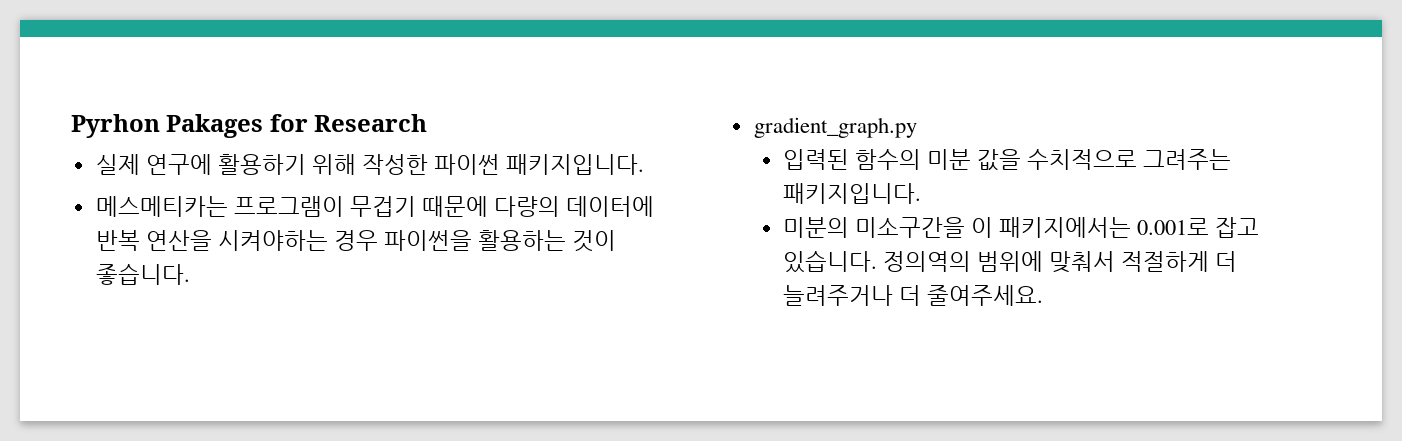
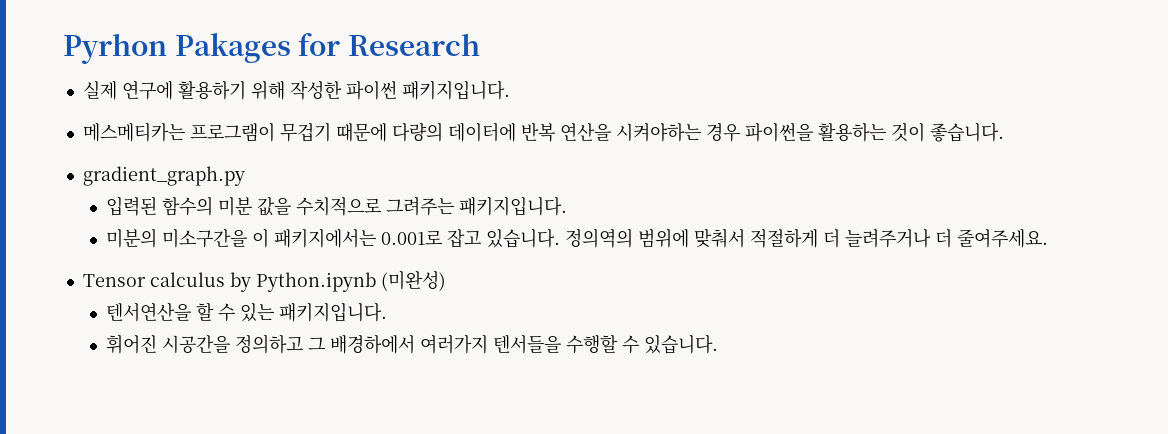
(1044, 295) none -> [82,271,446,292] [105,302,387,322] [105,334,718,354] // Tensor calculus by Python.ipynb (미완성) // 텐서연산을 할 수 있는 패키지입니다. // 휘어진 시공간을 정의하고 그 배경하에서 여러가지 텐서들을 수행할 수 있습니다.

